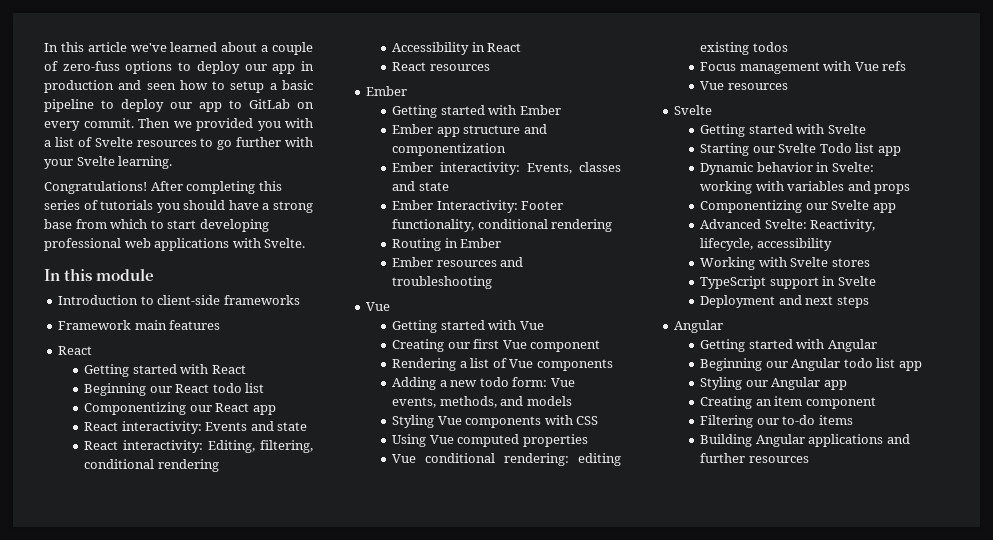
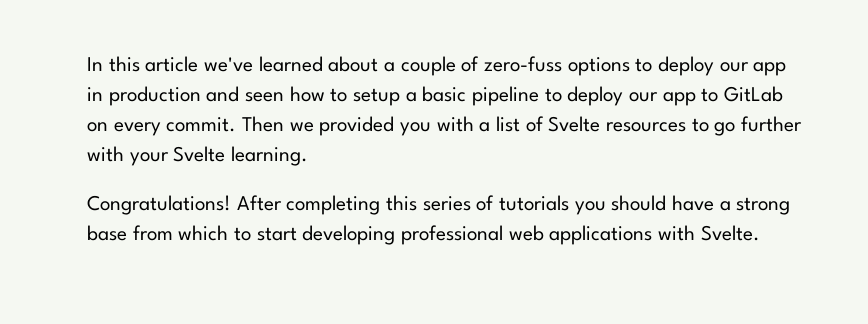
[44,268,155,281] [58,295,300,305] [58,320,221,330] [58,346,93,355] [84,364,246,377] [84,383,265,396] [84,402,276,415] [84,421,308,434] [84,440,313,453] [84,459,219,472] [392,42,522,55] [392,62,490,71] [366,86,408,96] [392,105,561,118] [392,124,547,137] [392,143,507,156] [392,162,621,175] [392,181,449,191] [392,200,564,213] [392,219,613,232] [392,238,502,251] [392,257,524,267] [392,276,493,289] [366,302,391,311] [392,320,544,333] [392,339,601,352] [392,358,613,371] [392,377,575,390] [392,396,572,408] [392,415,599,428] [392,434,588,447] [392,453,621,466] [700,42,788,55] [700,61,907,74] [700,81,788,90] [674,105,713,115] [700,124,866,137] [700,143,901,156] [700,162,874,175] [700,181,911,194] [700,200,896,213] [700,219,876,232] [700,238,832,251] [700,257,870,270] [700,276,876,289] [700,295,869,308] [674,320,724,333] [700,339,877,352] [700,358,922,371] [700,377,847,390] [700,396,876,409] [700,415,853,428] [700,434,910,447] [700,453,809,463] // In this module // Introduction to client-side frameworks // Framework main features // React // Getting started with React // Beginning our React todo list // Componentizing our React app // React interactivity: Events and state // React interactivity: Editing, filtering, conditional rendering // Accessibility in React // React resources // Ember // Getting started with Ember // Ember app structure and componentization // Ember interactivity: Events, classes and state // Ember Interactivity: Footer functionality, conditional rendering // Routing in Ember // Ember resources and troubleshooting // Vue // Getting started with Vue // Creating our first Vue component // Rendering a list of Vue components // Adding a new todo form: Vue events, methods, and models // Styling Vue components with CSS // Using Vue computed properties // Vue conditional rendering: editing existing todos // Focus management with Vue refs // Vue resources // Svelte // Getting started with Svelte // Starting our Svelte Todo list app // Dynamic behavior in Svelte: working with variables and props // Componentizing our Svelte app // Advanced Svelte: Reactivity, lifecycle, accessibility // Working with Svelte stores // TypeScript support in Svelte // Deployment and next steps // Angular // Getting started with Angular // Beginning our Angular todo list app // Styling our Angular app // Creating an item component // Filtering our to-do items // Building Angular applications and further resources -> (760, 233) none

